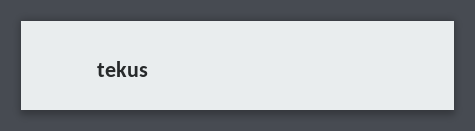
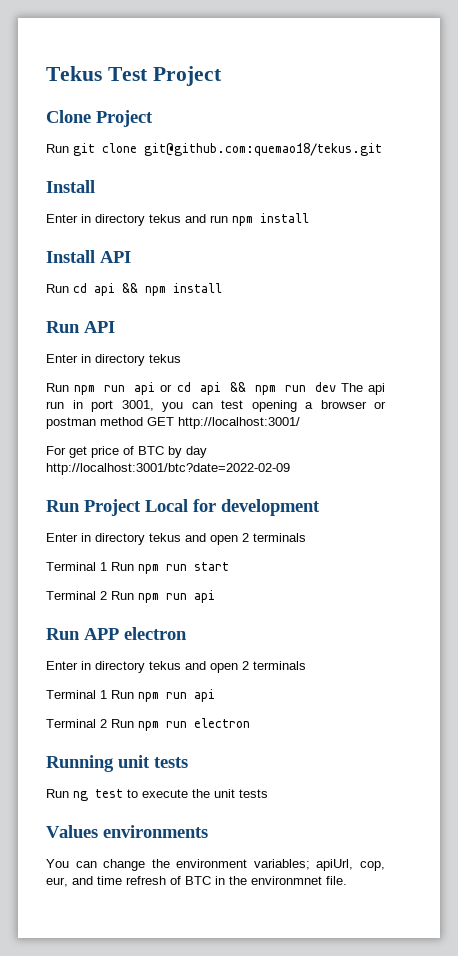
[97,61,148,77] tekus -> [46,66,222,86] [46,110,153,127] [46,143,382,156] [46,180,95,193] [46,213,309,226] [46,250,131,263] [46,283,222,296] [46,321,115,333] [46,354,181,366] [46,382,385,395] [46,400,386,412] [46,417,300,429] [46,446,207,458] [46,463,290,475] [46,499,320,516] [46,533,306,545] [46,562,229,574] [46,590,215,603] [46,627,187,640] [46,661,306,673] [46,689,215,702] [46,718,250,731] [46,755,188,772] [46,789,268,801] [46,825,208,838] [46,859,385,871] [46,876,347,887] Tekus Test Project // Clone Project // Run git clone git@github.com:quemao18/tekus.git // Install // Enter in directory tekus and run npm install // Install API // Run cd api && npm install // Run API // Enter in directory tekus // Run npm run api or cd api && npm run dev The api run in port 3001, you can test opening a browser or postman method GET http://localhost:3001/ // For get price of BTC by day http://localhost:3001/btc?date=2022-02-09 // Run Project Local for development // Enter in directory tekus and open 2 terminals // Terminal 1 Run npm run start // Terminal 2 Run npm run api // Run APP electron // Enter in directory tekus and open 2 terminals // Terminal 1 Run npm run api // Terminal 2 Run npm run electron // Running unit tests // Run ng test to execute the unit tests // Values environments // You can change the environment variables; apiUrl, cop, eur, and time refresh of BTC in the environmnet file.

